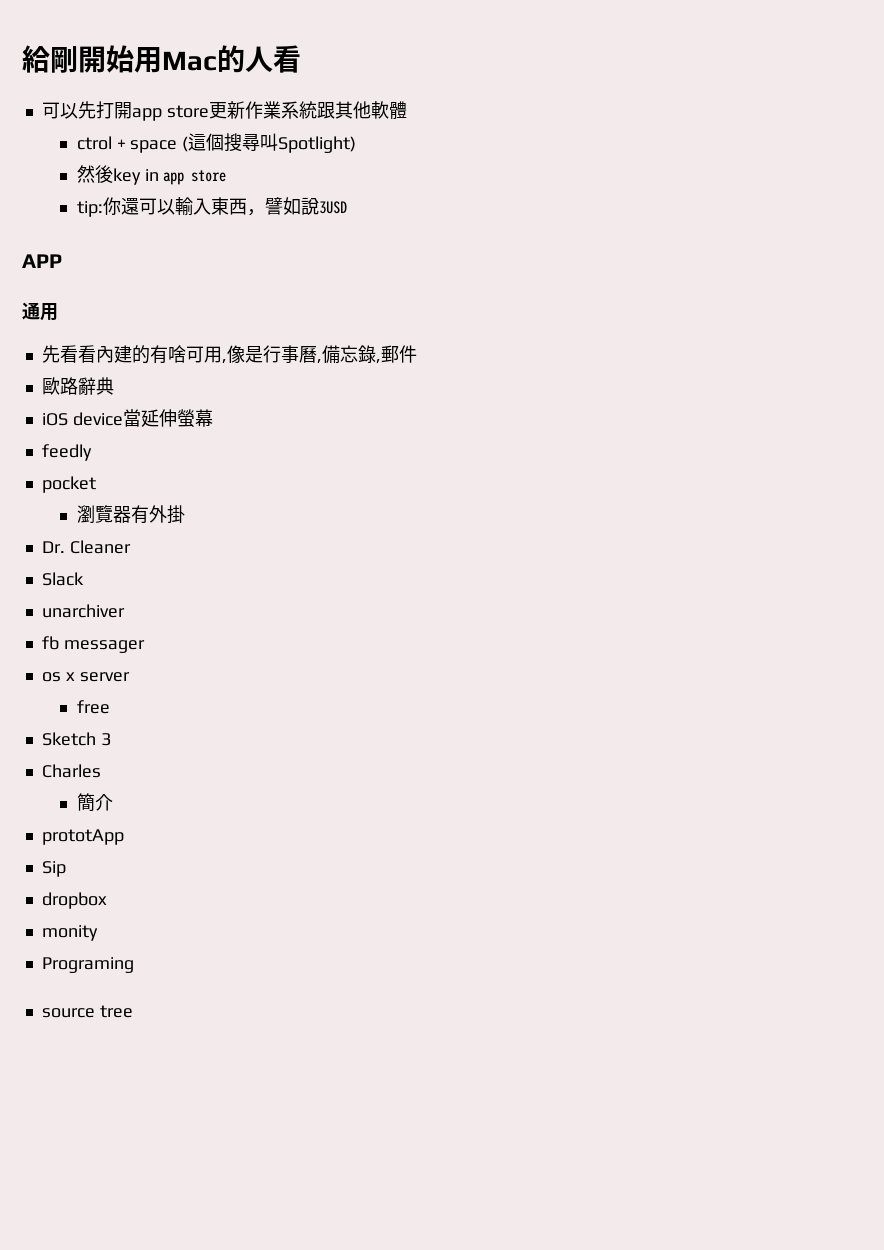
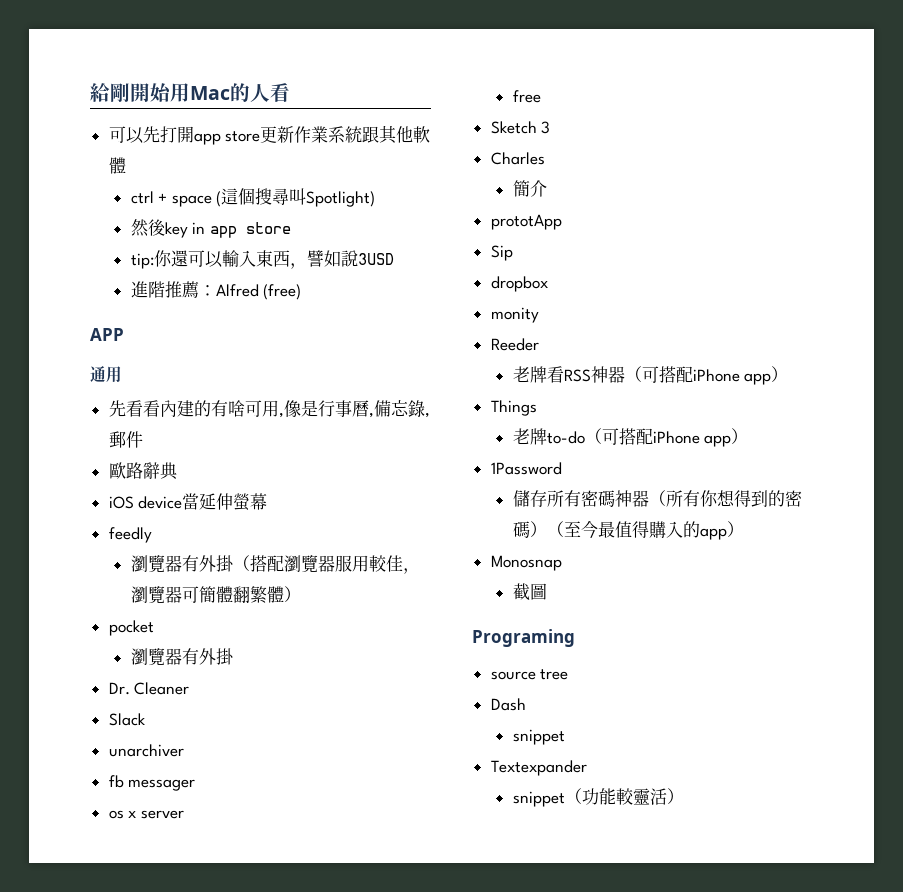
[76,136,112,150] ctrol -> [130,191,154,204] ctrl
(347, 207) none -> [130,281,302,300] // 進階推薦：Alfred (free)
(92, 452) none -> [130,555,420,574] [130,586,301,604] // 瀏覽器有外掛（搭配瀏覽器服用較佳，瀏覽器可簡體翻繁體）
[41,957,134,973] [41,1005,133,1018] Programing // source tree -> [490,338,539,351] [512,366,789,385] [490,400,537,416] [512,428,749,447] [490,462,562,475] [512,490,802,508] [512,520,744,540] [490,555,562,571] [512,583,547,601] [472,629,575,647] [490,669,569,680] [490,698,526,711] [512,729,565,745] [490,760,587,776] [512,788,684,807] Reeder // 老牌看RSS神器（可搭配iPhone app） // Things // 老牌to-do（可搭配iPhone app） // 1Password // 儲存所有密碼神器（所有你想得到的密碼）（至今最值得購入的app） // Monosnap // 截圖 // Programing // source tree // Dash // snippet // Textexpander // snippet（功能較靈活）

